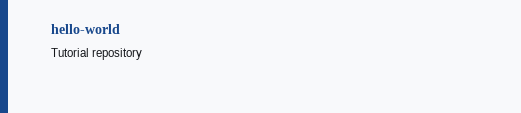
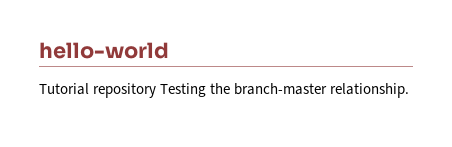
(143, 54) none -> [160,83,410,98] Testing the branch-master relationship.

